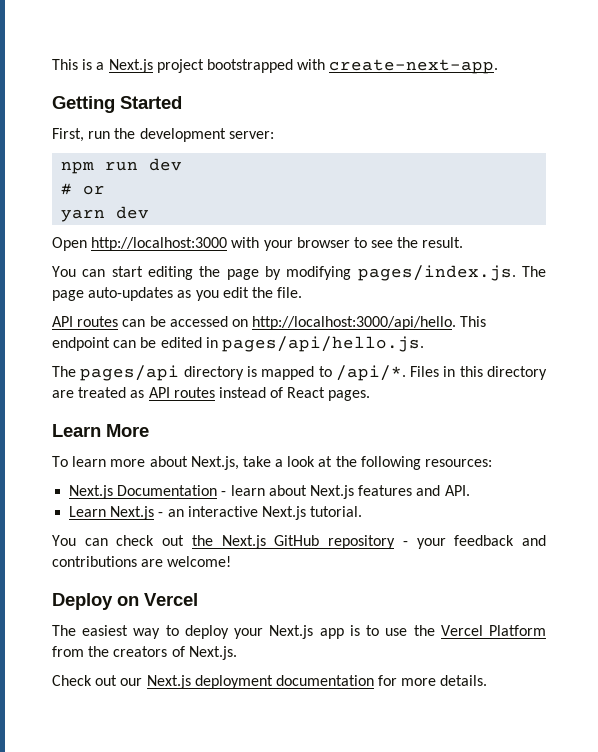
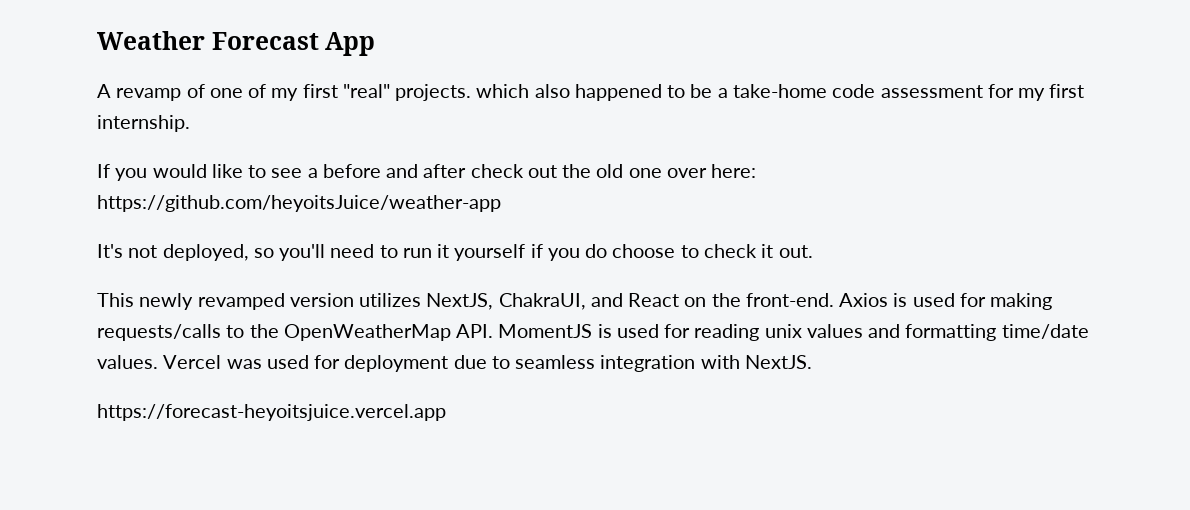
[52,59,499,74] [52,96,182,113] [52,128,274,142] [61,158,183,174] [61,183,106,195] [61,206,150,222] [52,237,464,251] [52,265,546,281] [52,287,303,301] [52,316,487,330] [52,336,424,352] [52,365,548,381] [52,387,371,401] [52,424,149,437] [52,456,493,470] [69,485,470,499] [69,506,363,520] [52,535,547,549] [52,556,232,567] [52,593,198,610] [52,625,546,639] [52,646,237,660] [52,675,488,689] This is a Next.js project bootstrapped with create-next-app. // Getting Started // First, run the development server: // npm run dev // # or // yarn dev // Open http://localhost:3000 with your browser to see the result. // You can start editing the page by modifying pages/index.js. The page auto-updates as you edit the file. // API routes can be accessed on http://localhost:3000/api/hello. This endpoint can be edited in pages/api/hello.js. // The pages/api directory is mapped to /api/*. Files in this directory are treated as API routes instead of React pages. // Learn More // To learn more about Next.js, take a look at the following resources: // Next.js Documentation - learn about Next.js features and API. // Learn Next.js - an interactive Next.js tutorial. // You can check out the Next.js GitHub repository - your feedback and contributions are welcome! // Deploy on Vercel // The easiest way to deploy your Next.js app is to use the Vercel Platform from the creators of Next.js. // Check out our Next.js deployment documentation for more details. -> [97,31,376,56] [97,84,1085,101] [97,115,190,132] [97,164,757,181] [97,195,501,212] [97,244,813,261] [97,293,1053,310] [97,324,1089,341] [97,355,812,372] [97,404,446,421] Weather Forecast App // A revamp of one of my first "real" projects. which also happened to be a take-home code assessment for my first internship. // If you would like to see a before and after check out the old one over here: https://github.com/heyoitsJuice/weather-app // It's not deployed, so you'll need to run it yourself if you do choose to check it out. // This newly revamped version utilizes NextJS, ChakraUI, and React on the front-end. Axios is used for making requests/calls to the OpenWeatherMap API. MomentJS is used for reading unix values and formatting time/date values. Vercel was used for deployment due to seamless integration with NextJS. // https://forecast-heyoitsjuice.vercel.app

